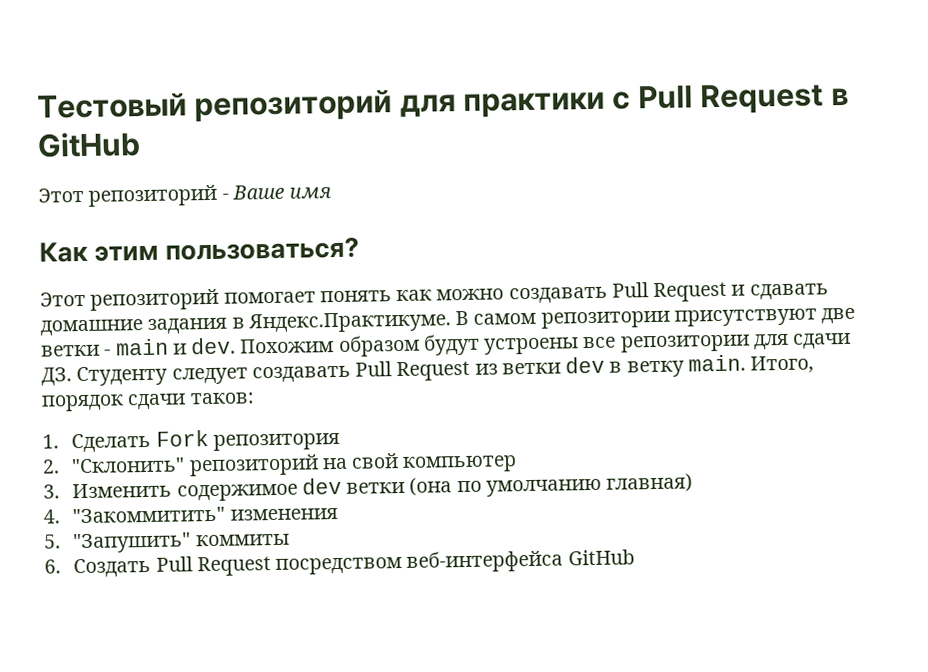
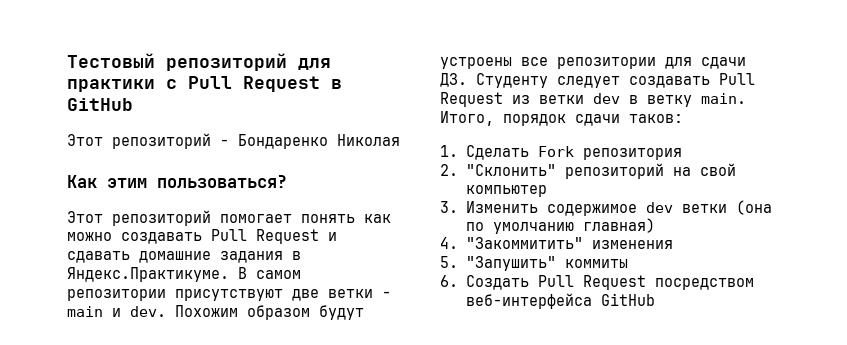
[231,184,333,200] Ваше имя -> [238,134,400,149] Бондаренко Николая

